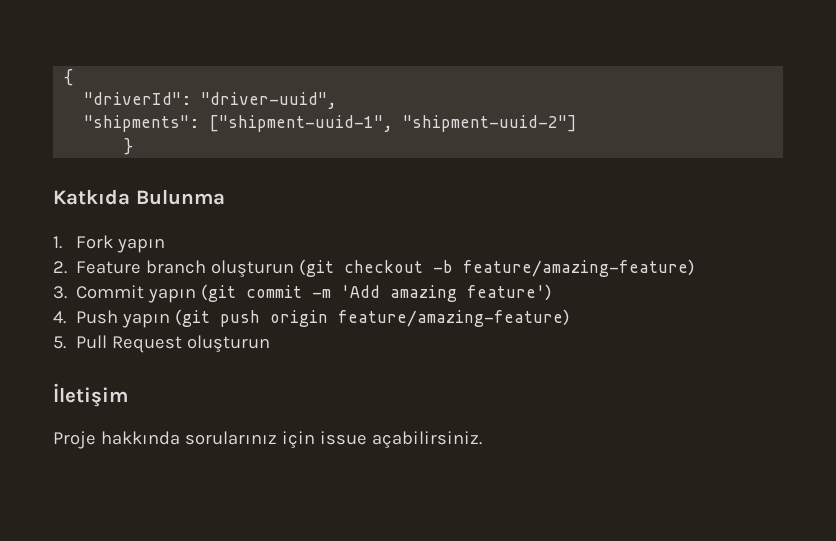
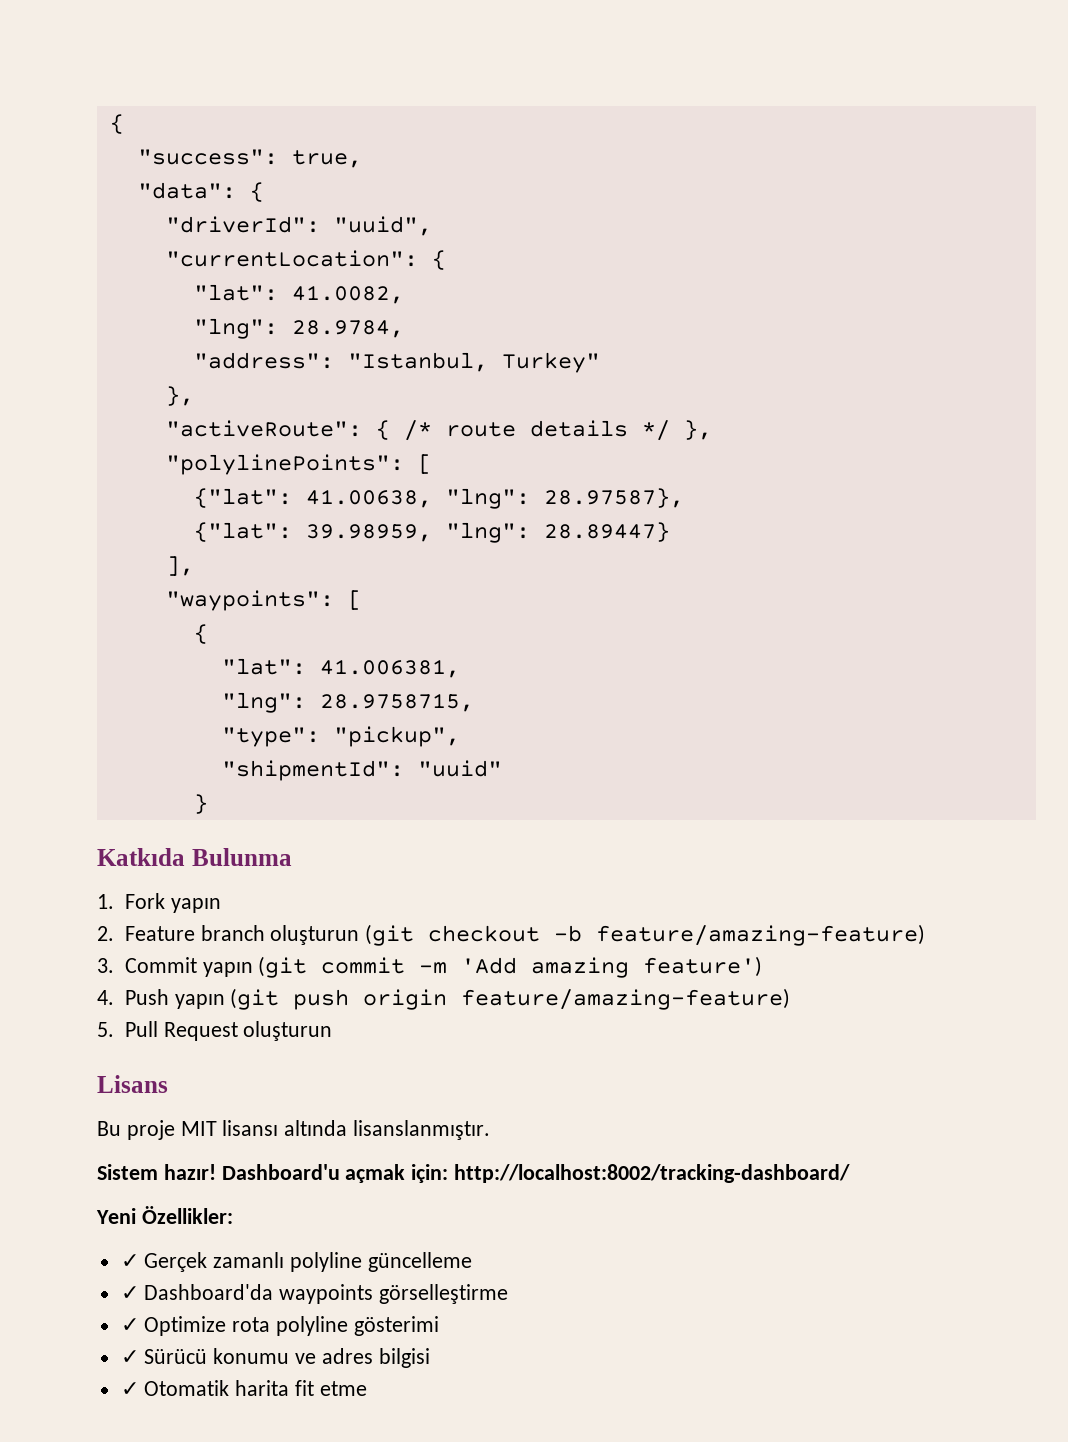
[64,69,74,86] [84,92,338,109] [84,115,578,132] { // "driverId": "driver-uuid", // "shipments": ["shipment-uuid-1", "shipment-uuid-2"] -> [109,114,124,134] [137,149,362,168] [137,182,264,202] [165,216,432,236] [165,250,446,270] [193,284,404,304] [193,318,404,339] [193,352,600,373] [165,386,194,406] [165,420,712,441] [165,454,432,475] [193,488,684,509] [193,522,670,543] [165,556,194,576] [165,590,362,611] [193,624,208,644] [221,658,460,678] [221,692,474,713] [221,726,460,747] [221,760,502,781] { // "success": true, // "data": { // "driverId": "uuid", // "currentLocation": { // "lat": 41.0082, // "lng": 28.9784, // "address": "Istanbul, Turkey" // }, // "activeRoute": { /* route details */ }, // "polylinePoints": [ // {"lat": 41.00638, "lng": 28.97587}, // {"lat": 39.98959, "lng": 28.89447} // ], // "waypoints": [ // { // "lat": 41.006381, // "lng": 28.9758715, // "type": "pickup", // "shipmentId": "uuid"
[53,383,128,407] [53,431,482,449] İletişim // Proje hakkında sorularınız için issue açabilirsiniz. -> [97,1075,168,1093] [97,1120,491,1140] [97,1164,851,1183] [96,1206,233,1224] [120,1252,472,1272] [120,1284,509,1304] [120,1316,439,1336] [120,1348,430,1368] [120,1380,367,1396] Lisans // Bu proje MIT lisansı altında lisanslanmıştır. // Sistem hazır! Dashboard'u açmak için: http://localhost:8002/tracking-dashboard/ // Yeni Özellikler: // ✓ Gerçek zamanlı polyline güncelleme // ✓ Dashboard'da waypoints görselleştirme // ✓ Optimize rota polyline gösterimi // ✓ Sürücü konumu ve adres bilgisi // ✓ Otomatik harita fit etme

